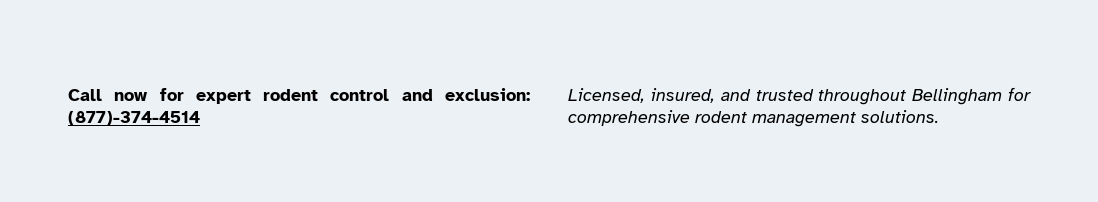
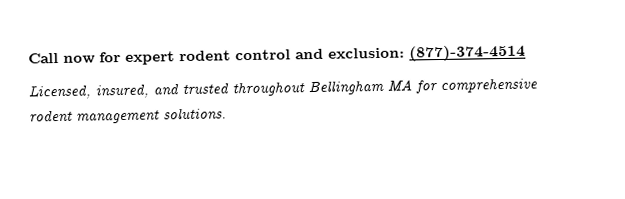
(1003, 96) none -> [387,79,412,92] MA

